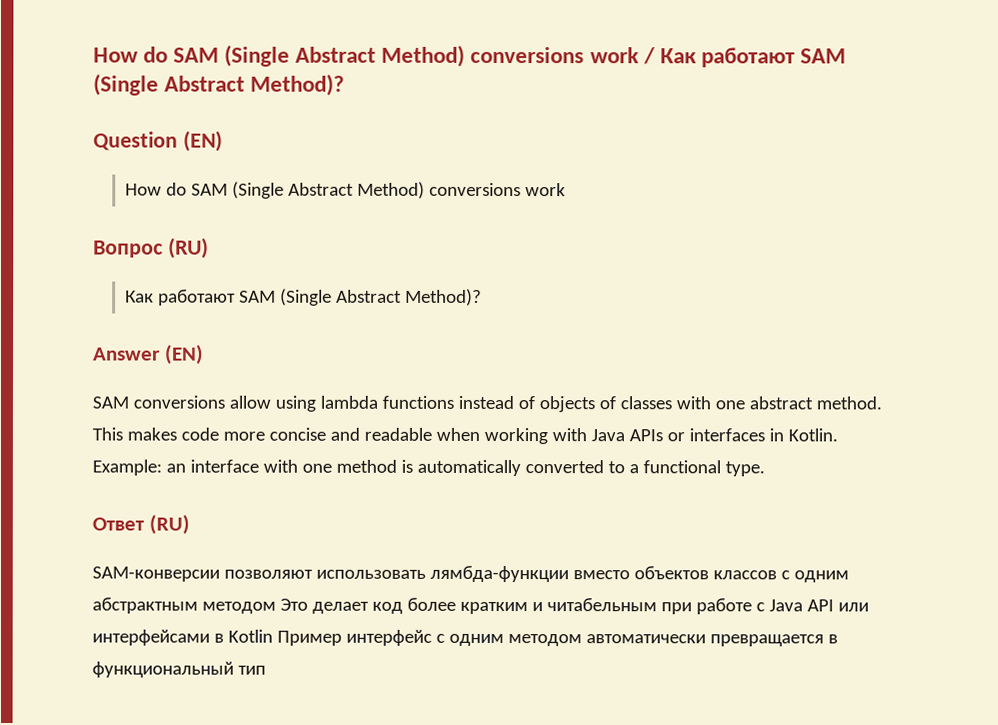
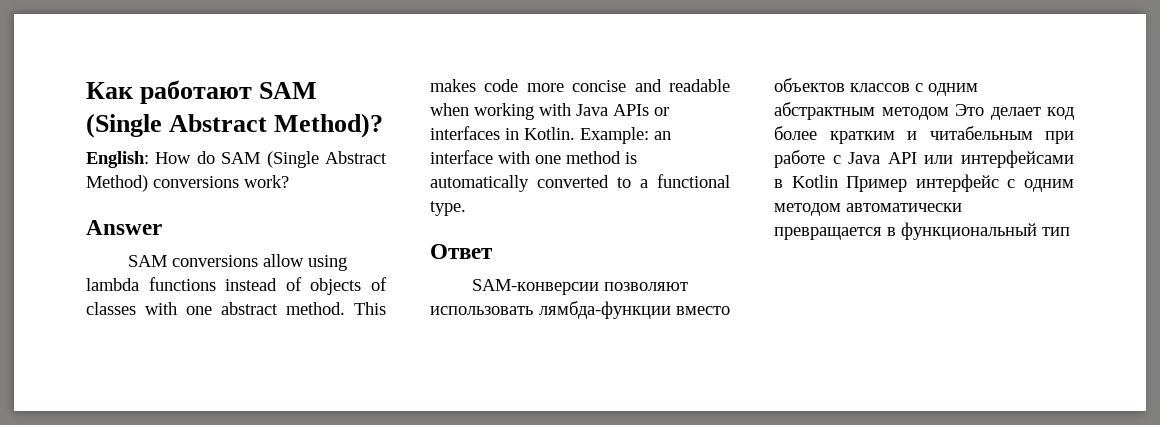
[93,44,846,68] [93,73,346,96] [93,130,223,152] [125,181,566,199] [93,237,209,259] [125,288,482,306] How do SAM (Single Abstract Method) conversions work / Как работают SAM (Single Abstract Method)? // Question (EN) // How do SAM (Single Abstract Method) conversions work // Вопрос (RU) // Как работают SAM (Single Abstract Method)? -> [86,80,318,104] [86,113,384,138] [86,151,387,168] [86,175,289,192] Как работают SAM (Single Abstract Method)? // English: How do SAM (Single Abstract Method) conversions work?
[163,344,204,365] (EN) -> (162, 227) none
[148,514,190,535] (RU) -> (493, 251) none

